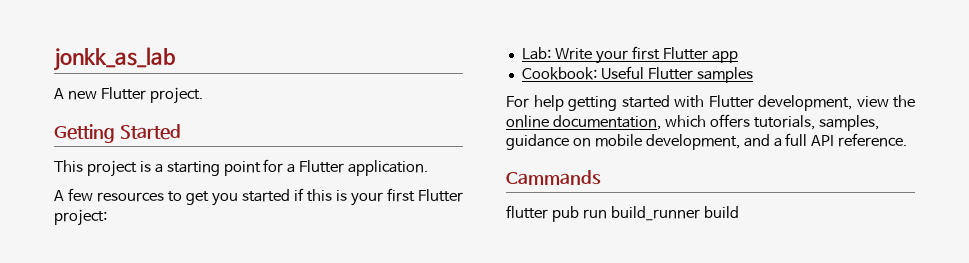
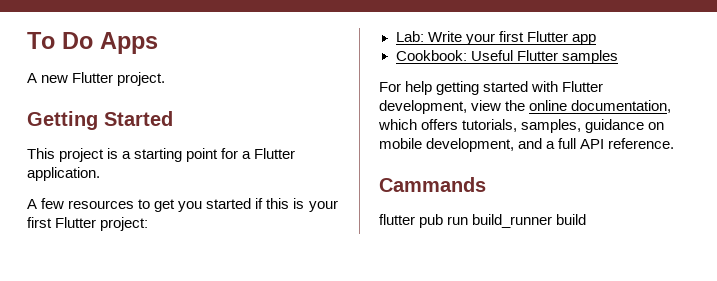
[54,47,175,71] jonkk_as_lab -> [27,32,158,54] To Do Apps

